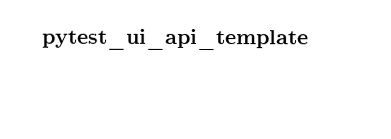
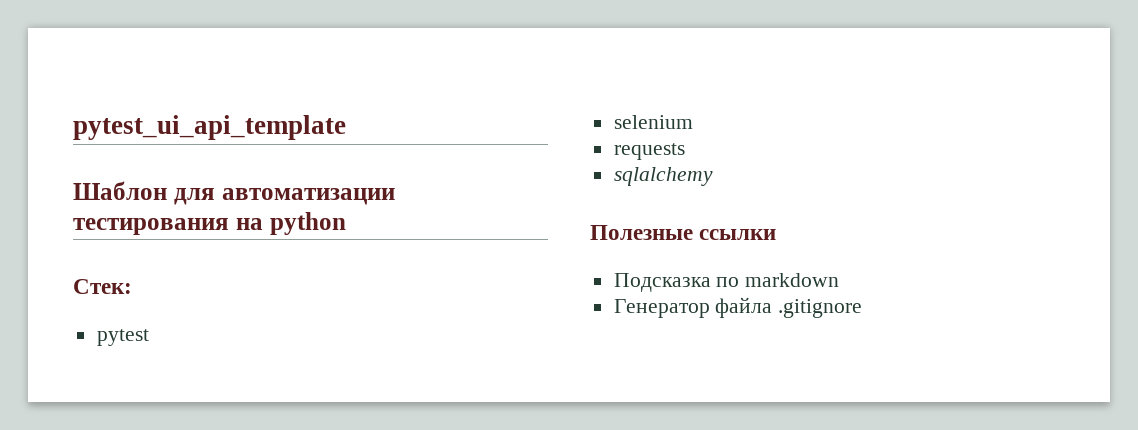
(309, 39) none -> [73,181,395,205] [73,212,346,235] [73,279,132,294] [96,329,149,346] [613,115,693,129] [613,143,685,160] [613,167,713,186] [590,225,777,240] [613,273,840,292] [613,297,863,318] // Шаблон для автоматизации тестирования на python // Стек: // pytest // selenium // requests // sqlalchemy // Полезные ссылки // Подсказка по markdown // Генератор файла .gitignore

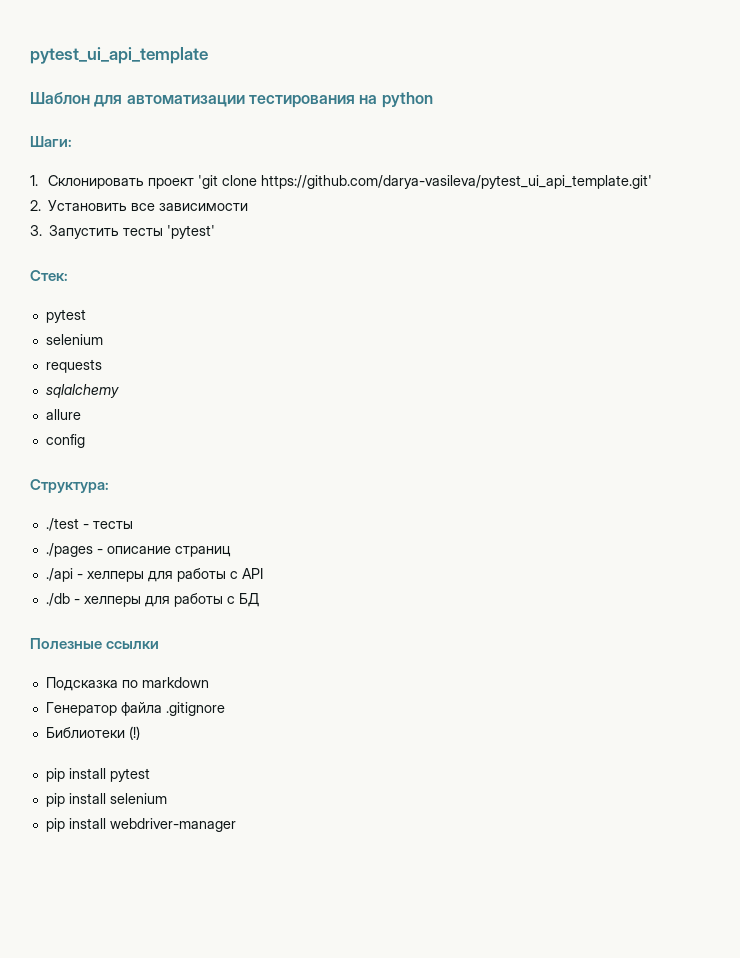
(346, 223) none -> [30,136,72,147] [30,175,652,189] [30,200,249,211] [30,225,216,239] // Шаги: // 1. Склонировать проект 'git clone https://github.com/darya-vasileva/pytest_ui_api_template.git' // 2. Установить все зависимости // 3. Запустить тесты 'pytest'
(713, 176) none -> [45,409,81,420] [45,434,85,448] [30,479,109,493] [45,518,133,531] [45,543,231,557] [45,568,263,582] [45,593,259,607] // allure // config // Структура: // ./test - тесты // ./pages - описание страниц // ./api - хелперы для работы с API // ./db - хелперы для работы с БД
(863, 308) none -> [45,726,140,740] [45,768,150,782] [45,793,167,807] [45,818,236,832] // Библиотеки (!) // pip install pytest // pip install selenium // pip install webdriver-manager

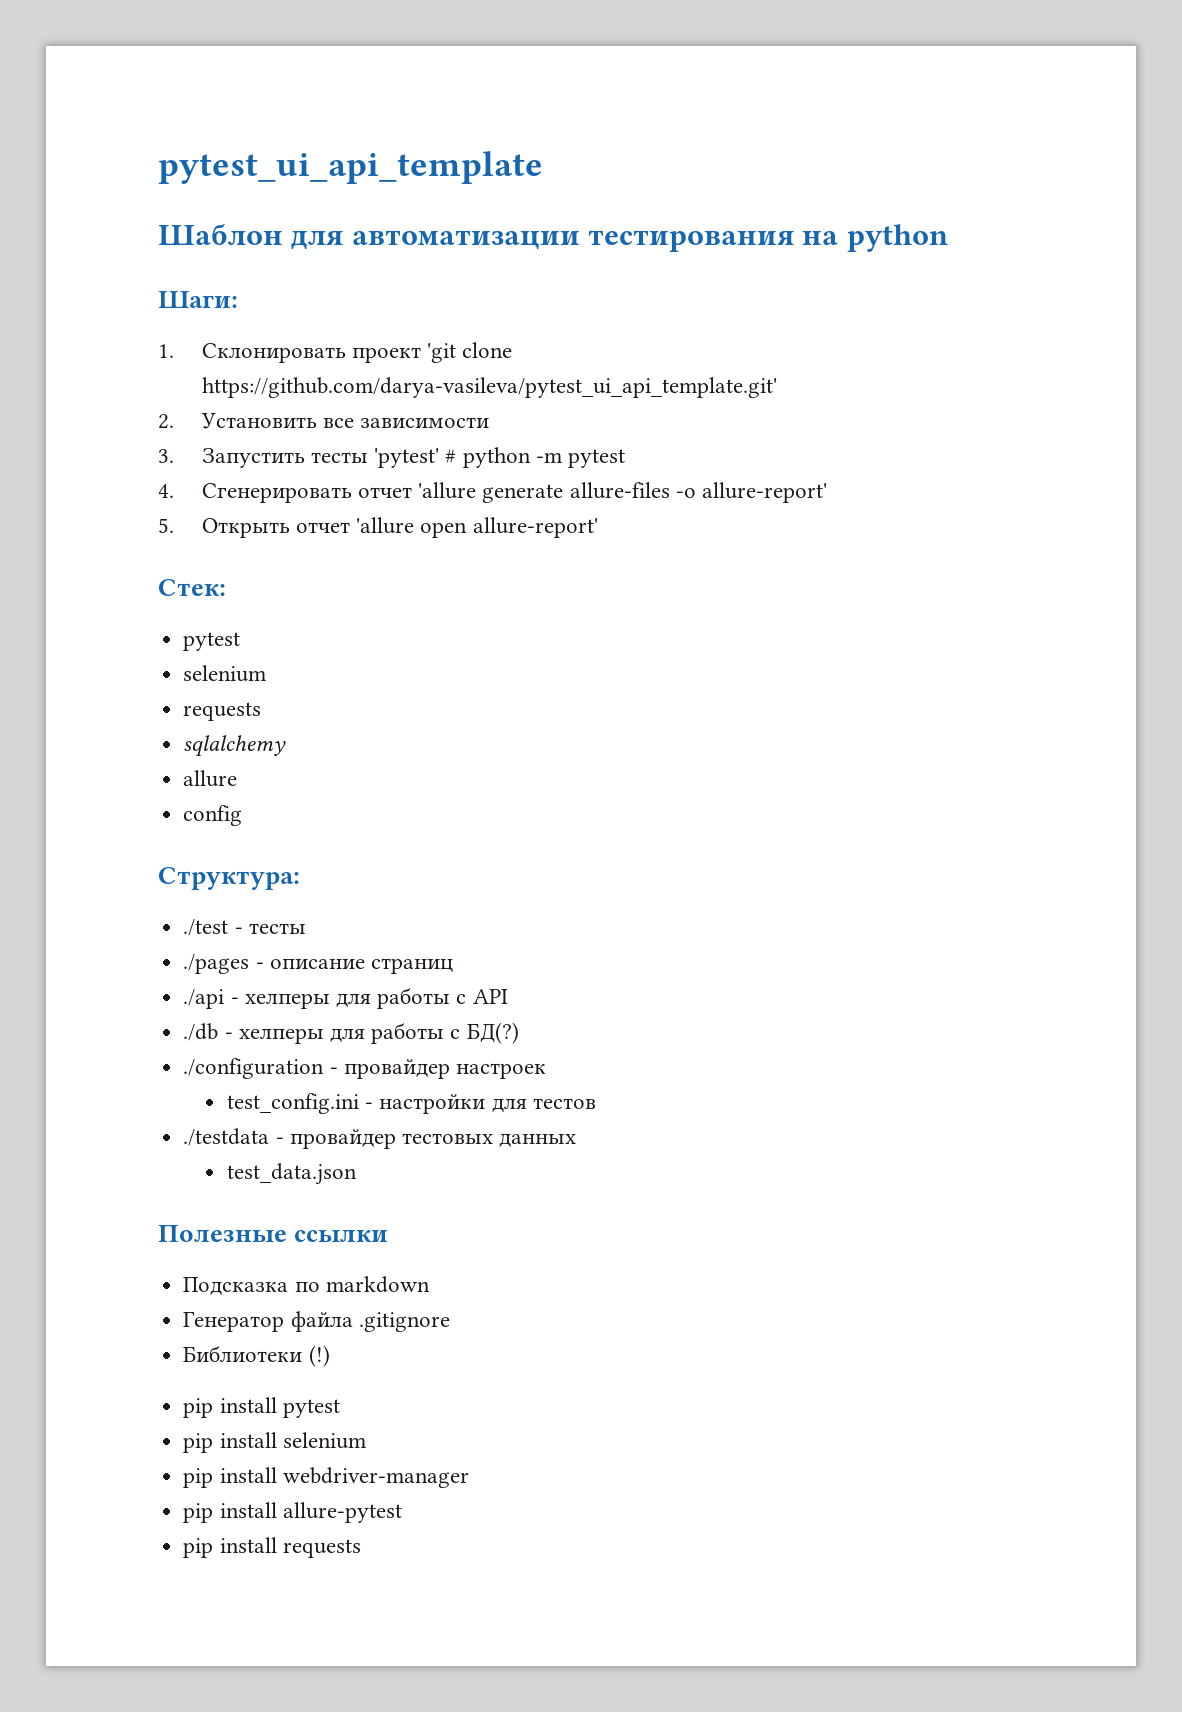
(216, 232) none -> [445,447,625,468] [158,482,827,503] [158,517,598,538] # python -m pytest // 4. Сгенерировать отчет 'allure generate allure-files -o allure-report' // 5. Открыть отчет 'allure open allure-report'
[238,593,259,607] БД -> [466,1022,519,1044] [183,1058,546,1079] [226,1093,596,1114] [183,1128,577,1149] [226,1163,357,1185] БД(?) // ./configuration - провайдер настроек // test_config.ini - настройки для тестов // ./testdata - провайдер тестовых данных // test_data.json
(236, 825) none -> [183,1502,402,1523] [183,1537,361,1558] // pip install allure-pytest // pip install requests

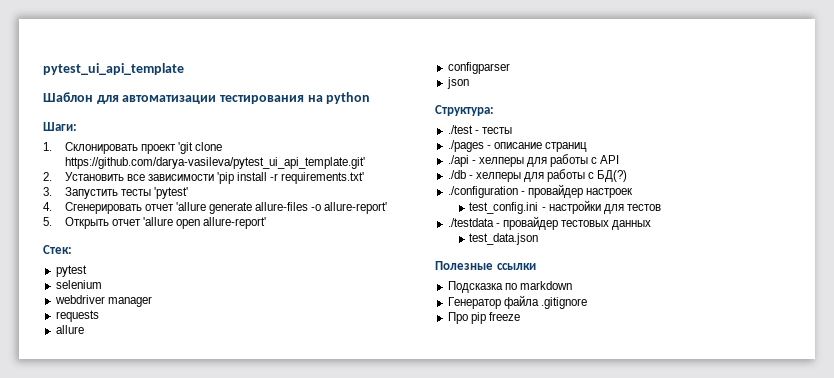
(490, 422) none -> [217,172,365,184] 'pip install -r requirements.txt'
[445,447,625,468] # python -m pytest -> (189, 193) none
[183,702,262,721] [183,735,287,757] // requests // sqlalchemy -> [54,295,152,307] [55,310,99,322] // webdriver manager // requests
[183,805,243,826] config -> [447,62,510,74] [446,77,469,89] configparser // json
[183,1345,330,1367] [183,1397,340,1418] [183,1432,366,1453] [183,1467,469,1488] [183,1502,402,1523] [183,1537,361,1558] Библиотеки (!) // pip install pytest // pip install selenium // pip install webdriver-manager // pip install allure-pytest // pip install requests -> [447,312,520,324] Про pip freeze

